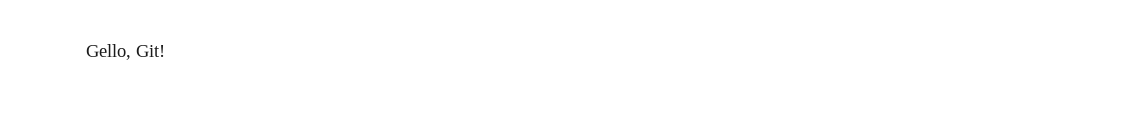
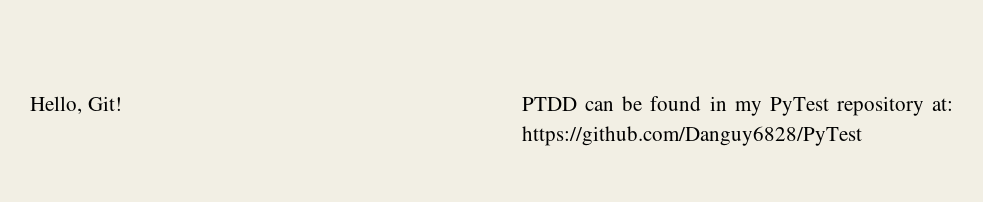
[86,44,131,60] Gello, -> [30,96,82,114] Hello,
(165, 51) none -> [522,96,953,116] [522,126,862,146] // PTDD can be found in my PyTest repository at: https://github.com/Danguy6828/PyTest

